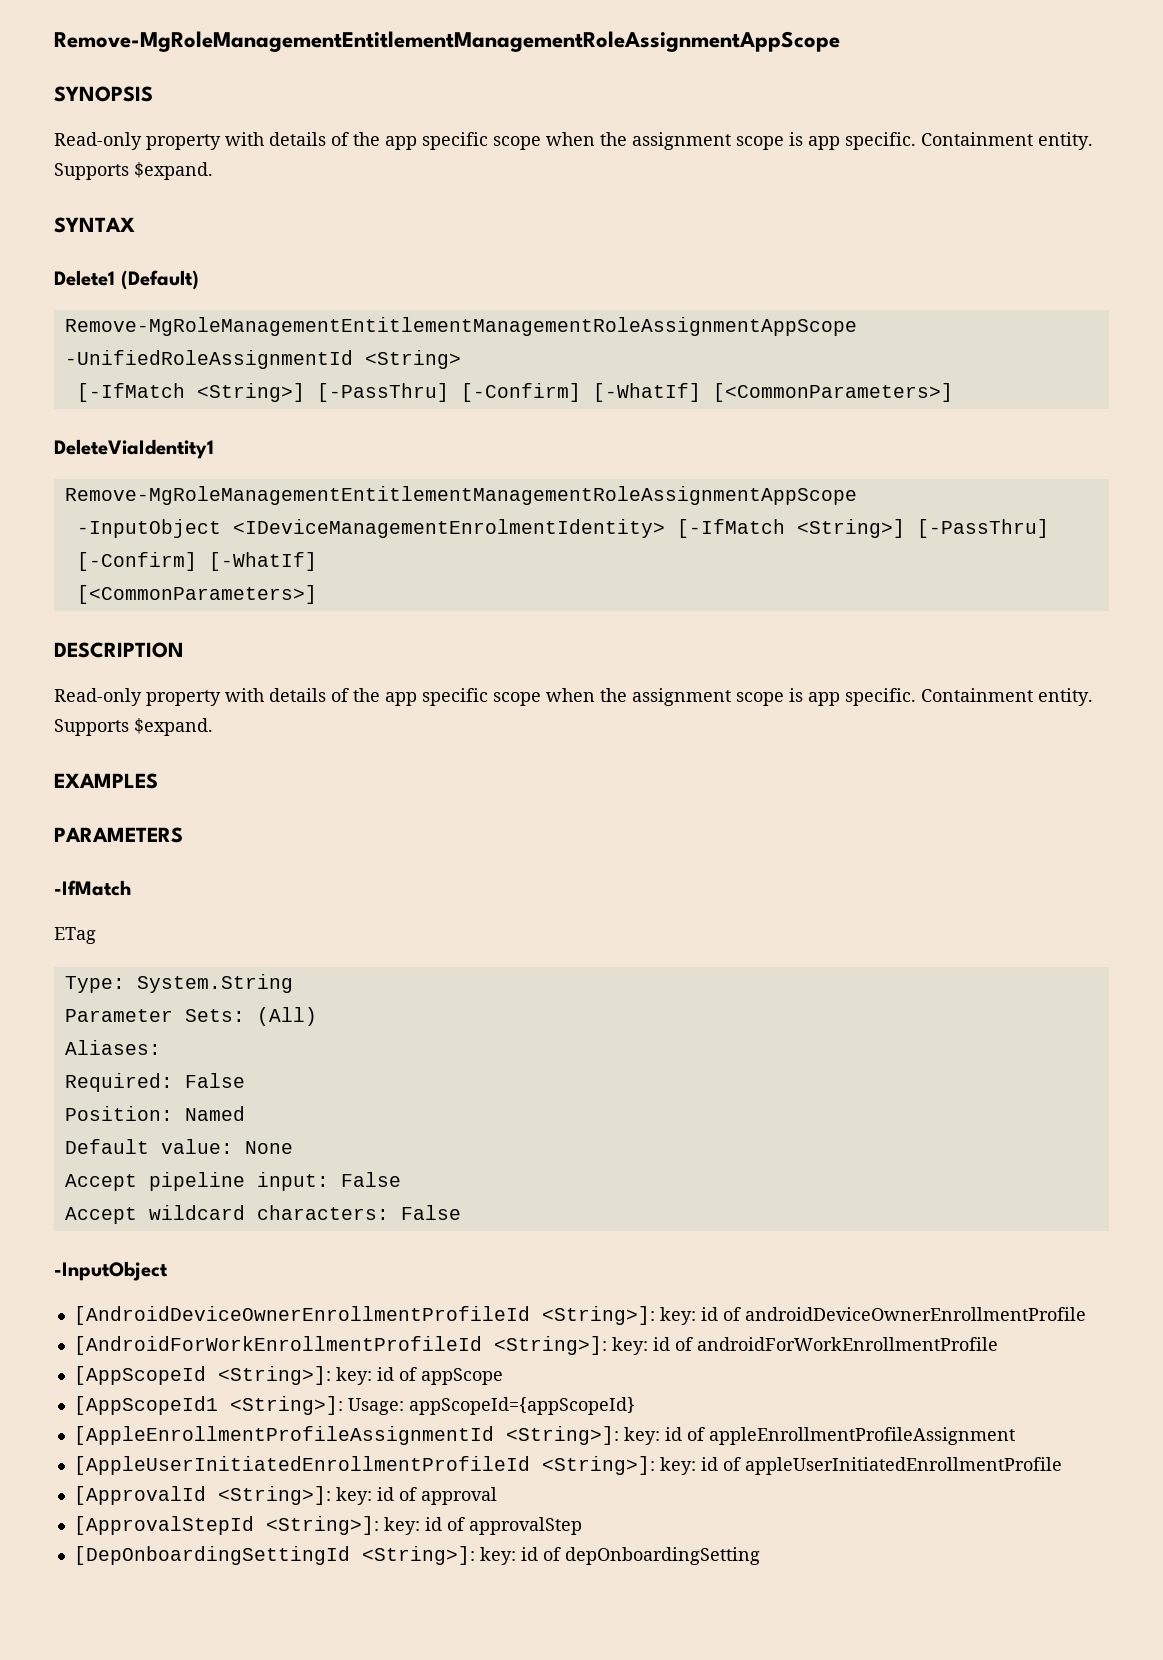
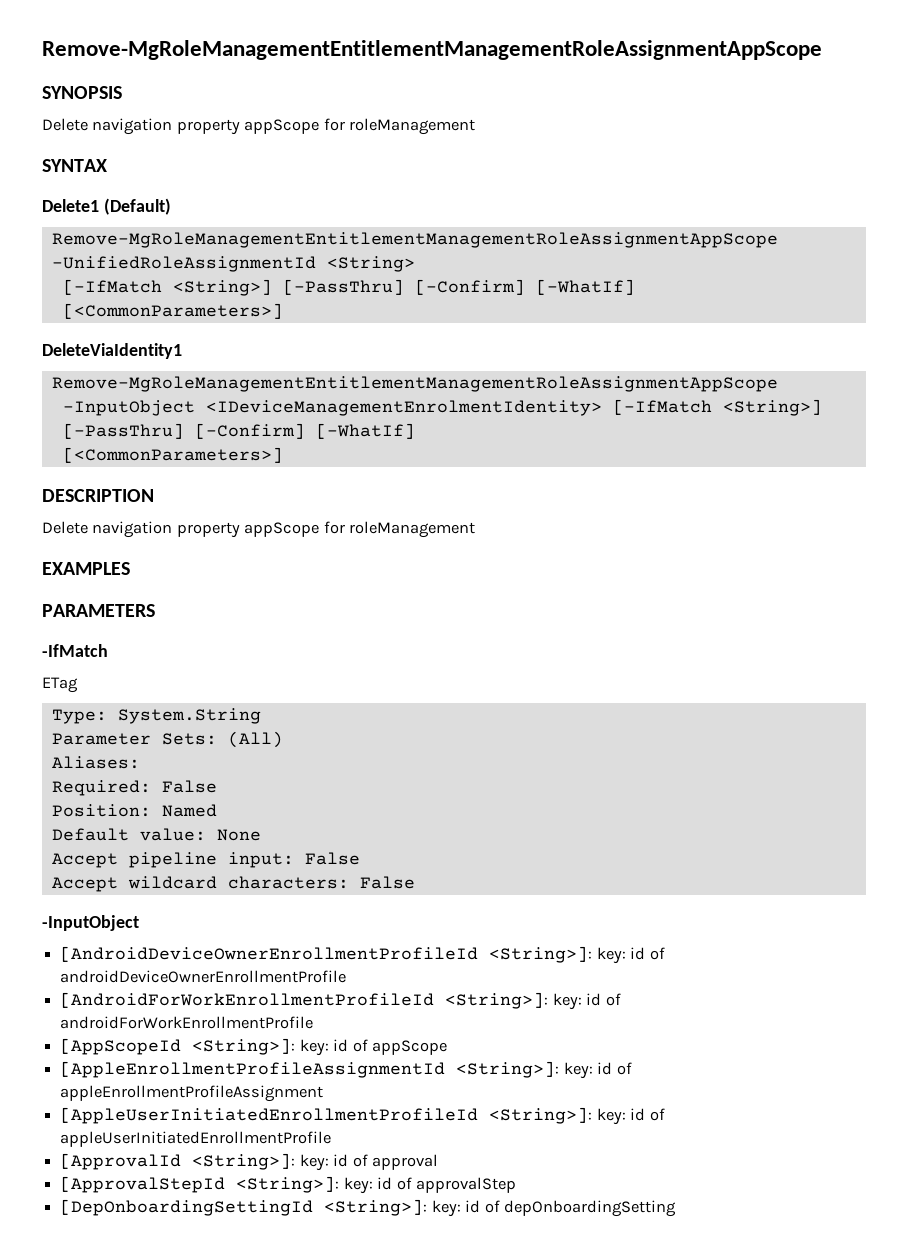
[54,132,1093,150] [54,162,213,180] Read-only property with details of the app specific scope when the assignment scope is app specific. Containment entity. Supports $expand. -> [42,118,476,135] Delete navigation property appScope for roleManagement
[54,688,1093,706] [54,718,213,736] Read-only property with details of the app specific scope when the assignment scope is app specific. Containment entity. Supports $expand. -> [42,521,476,538] Delete navigation property appScope for roleManagement
[73,1396,635,1415] // [AppScopeId1 <String>]: Usage: appScopeId={appScopeId} -> (447, 1047) none

